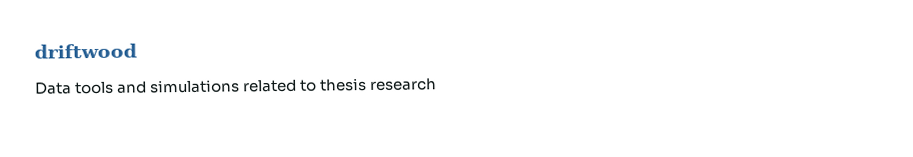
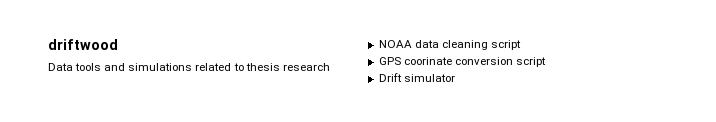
(438, 84) none -> [378,40,521,50] [378,57,546,67] [378,73,455,82] // NOAA data cleaning script // GPS coorinate conversion script // Drift simulator

